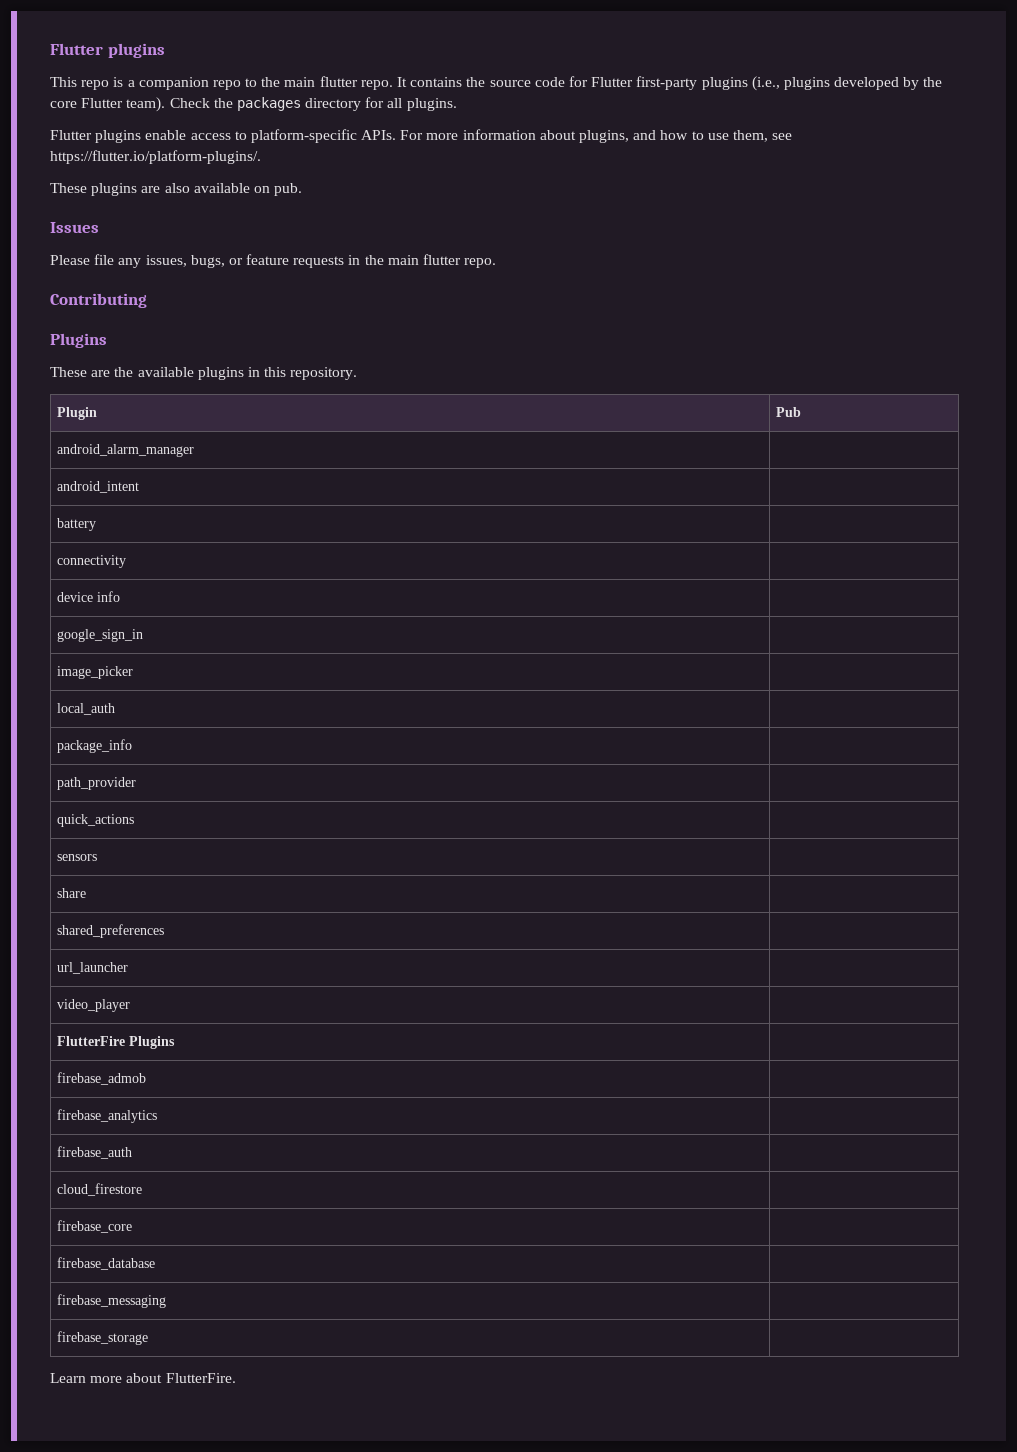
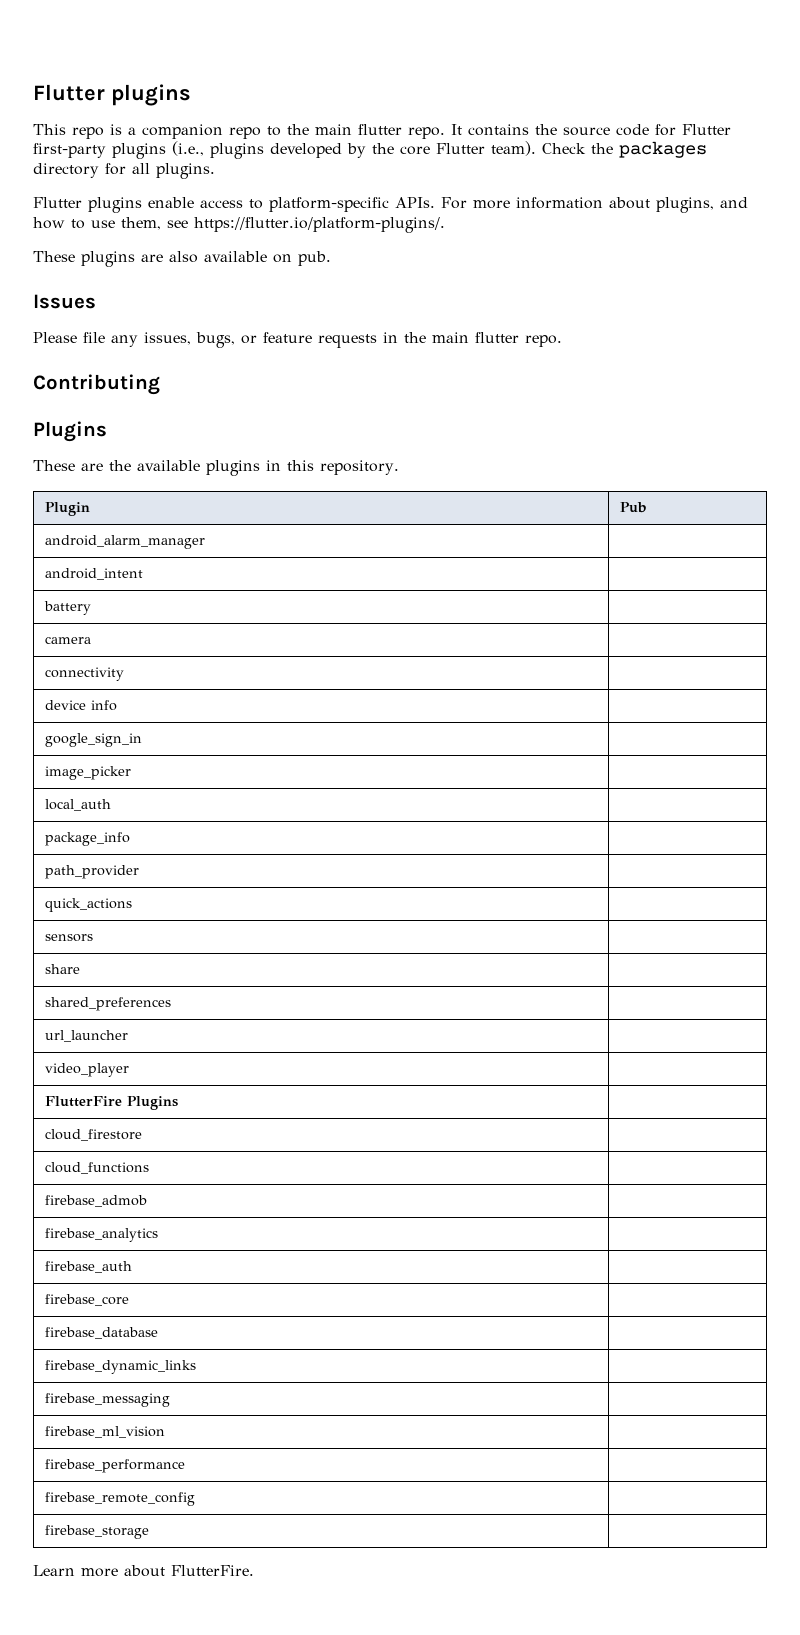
(96, 524) none -> [44,636,91,644] // camera |
(175, 1042) none -> [44,1129,142,1141] [44,1162,149,1174] // cloud_firestore | // cloud_functions |
[56,1183,142,1196] // cloud_firestore | -> (132, 1267) none
(155, 1263) none -> [44,1360,196,1374] // firebase_dynamic_links |
(166, 1301) none -> [44,1426,165,1438] [44,1459,185,1473] [44,1492,195,1506] // firebase_ml_vision | // firebase_performance | // firebase_remote_config |

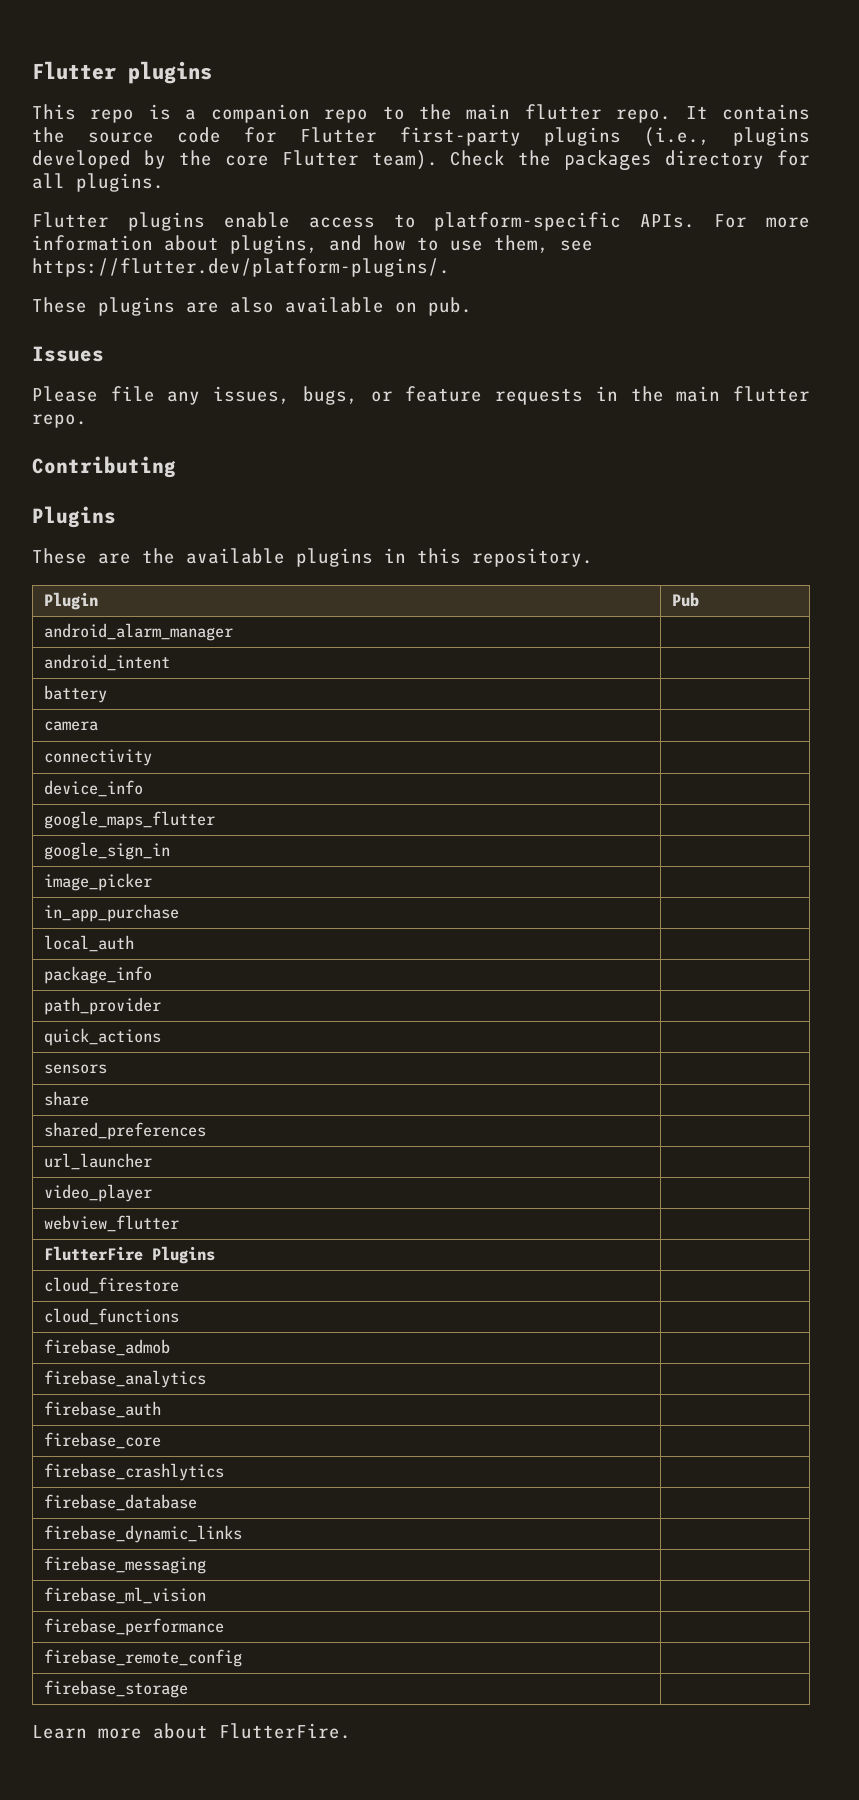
[194,217,445,233] https://flutter.io/platform-plugins/. -> [32,258,450,277] https://flutter.dev/platform-plugins/.
[44,700,117,711] device info -> [44,780,144,797] [44,811,216,829] device_info | // google_maps_flutter
(131, 773) none -> [44,904,180,922] // in_app_purchase |
(129, 1070) none -> [44,1215,180,1232] // webview_flutter |
(129, 1300) none -> [44,1463,225,1481] // firebase_crashlytics |

